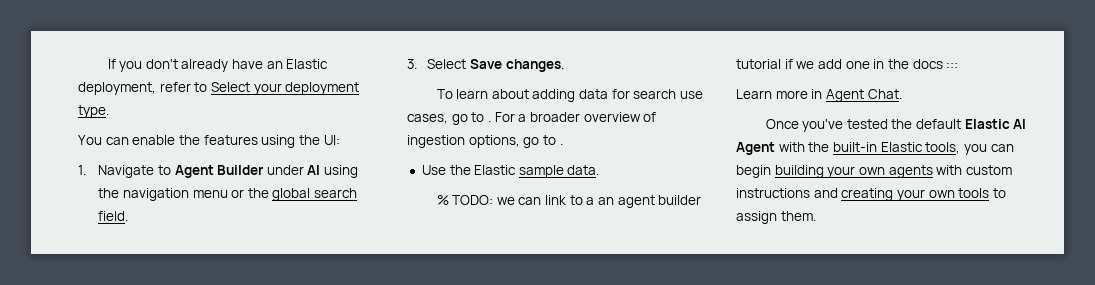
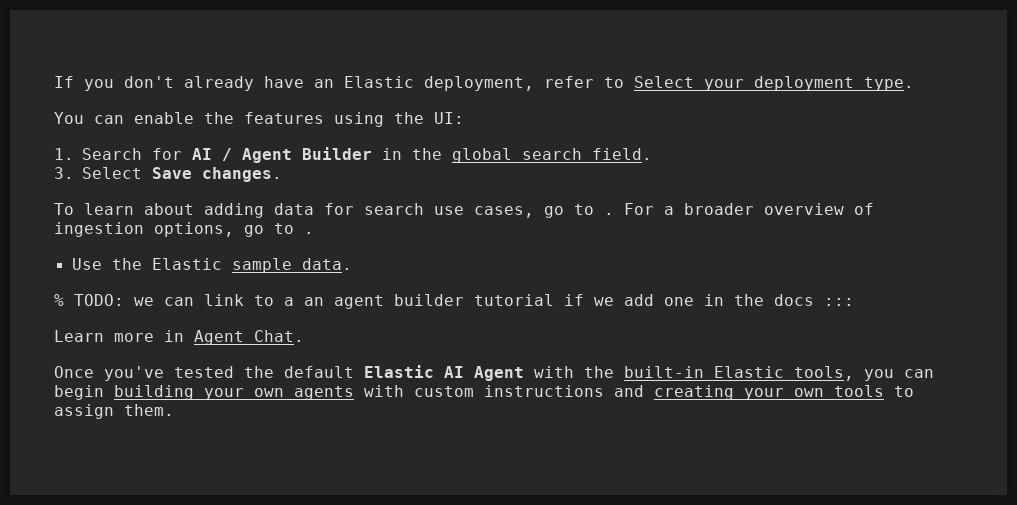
[98,165,359,178] [98,188,245,201] Navigate to Agent Builder under AI using the navigation menu or -> [82,147,402,163] Search for AI / Agent Builder in

